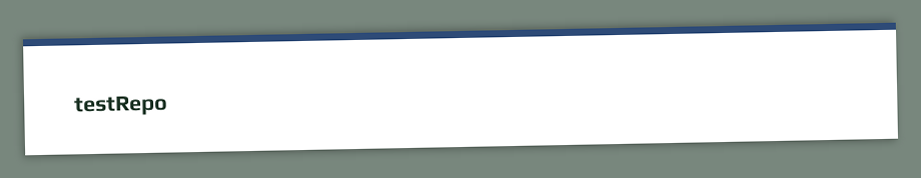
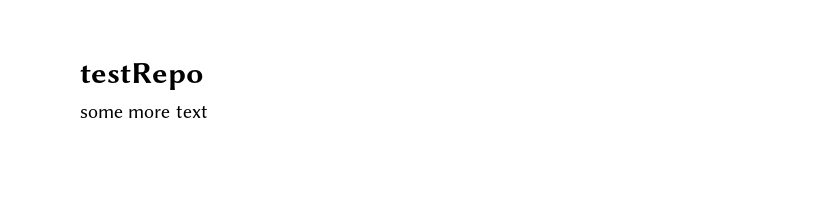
(168, 106) none -> [80,105,208,118] // some more text

